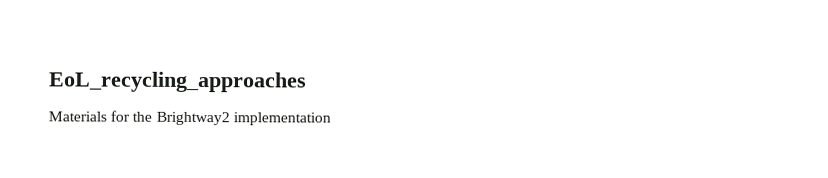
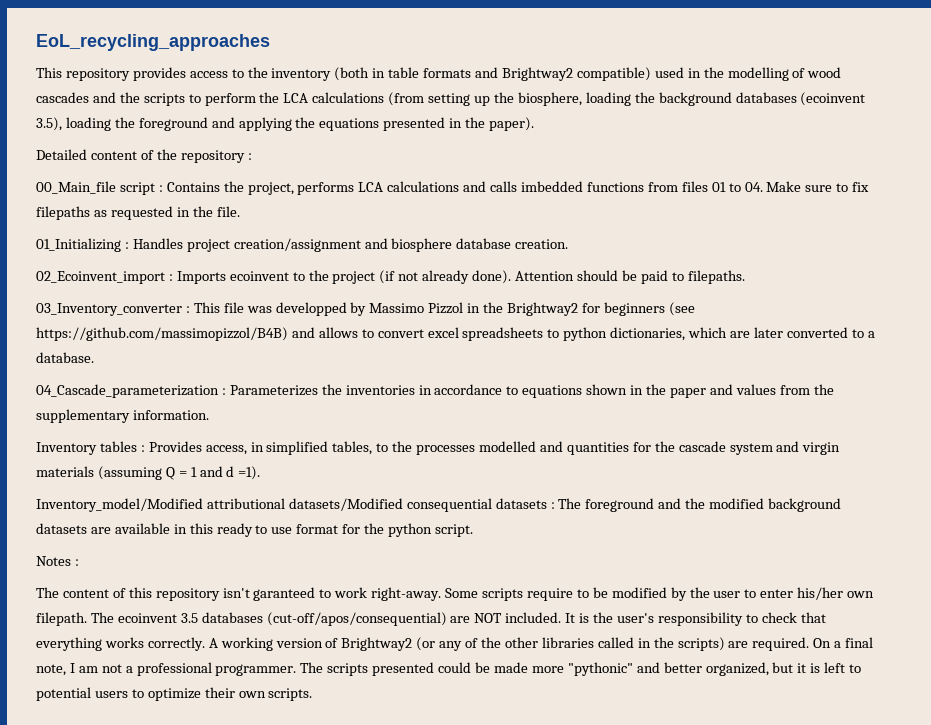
[48,110,331,126] Materials for the Brightway2 implementation -> [36,67,842,81] [36,92,866,106] [36,117,535,131] [36,149,252,163] [36,181,870,195] [36,206,240,220] [36,238,569,252] [36,270,745,284] [36,302,695,316] [36,327,875,341] [36,352,94,363] [36,384,834,398] [36,409,209,423] [36,441,841,455] [36,466,261,480] [36,498,842,512] [36,523,473,537] [36,556,79,566] [36,587,875,601] [36,612,826,626] [36,637,874,651] [36,662,862,676] [36,687,313,701] This repository provides access to the inventory (both in table formats and Brightway2 compatible) used in the modelling of wood cascades and the scripts to perform the LCA calculations (from setting up the biosphere, loading the background databases (ecoinvent 3.5), loading the foreground and applying the equations presented in the paper). // Detailed content of the repository : // 00_Main_file script : Contains the project, performs LCA calculations and calls imbedded functions from files 01 to 04. Make sure to fix filepaths as requested in the file. // 01_Initializing : Handles project creation/assignment and biosphere database creation. // 02_Ecoinvent_import : Imports ecoinvent to the project (if not already done). Attention should be paid to filepaths. // 03_Inventory_converter : This file was developped by Massimo Pizzol in the Brightway2 for beginners (see https://github.com/massimopizzol/B4B) and allows to convert excel spreadsheets to python dictionaries, which are later converted to a database. // 04_Cascade_parameterization : Parameterizes the inventories in accordance to equations shown in the paper and values from the supplementary information. // Inventory tables : Provides access, in simplified tables, to the processes modelled and quantities for the cascade system and virgin materials (assuming Q = 1 and d =1). // Inventory_model/Modified attributional datasets/Modified consequential datasets : The foreground and the modified background datasets are available in this ready to use format for the python script. // Notes : // The content of this repository isn't garanteed to work right-away. Some scripts require to be modified by the user to enter his/her own filepath. The ecoinvent 3.5 databases (cut-off/apos/consequential) are NOT included. It is the user's responsibility to check that everything works correctly. A working version of Brightway2 (or any of the other libraries called in the scripts) are required. On a final note, I am not a professional programmer. The scripts presented could be made more "pythonic" and better organized, but it is left to potential users to optimize their own scripts.

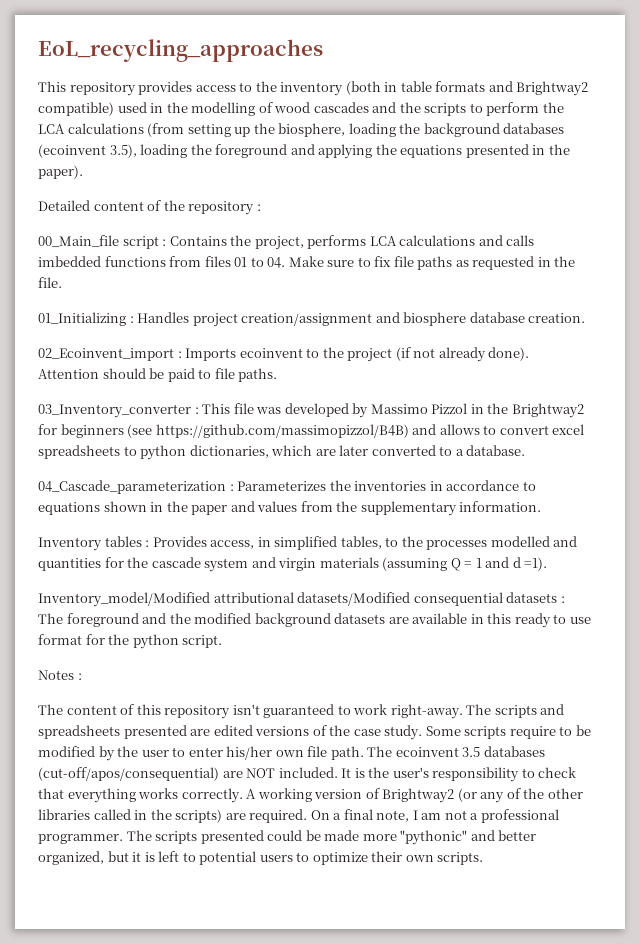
[36,206,90,220] filepaths -> [393,256,453,270] file paths
[687,270,745,284] filepaths. -> [214,368,278,382] file paths.
[275,302,347,316] developped -> [284,403,349,417] developed
[253,587,316,601] garanteed -> [263,704,335,718] guaranteed
(442, 594) none -> [466,704,565,718] [38,725,423,740] The scripts and spreadsheets presented are edited versions of the case study.
[36,612,87,626] filepath. -> [307,746,364,760] file path.

